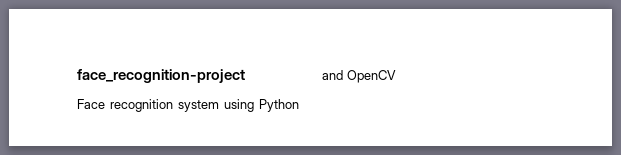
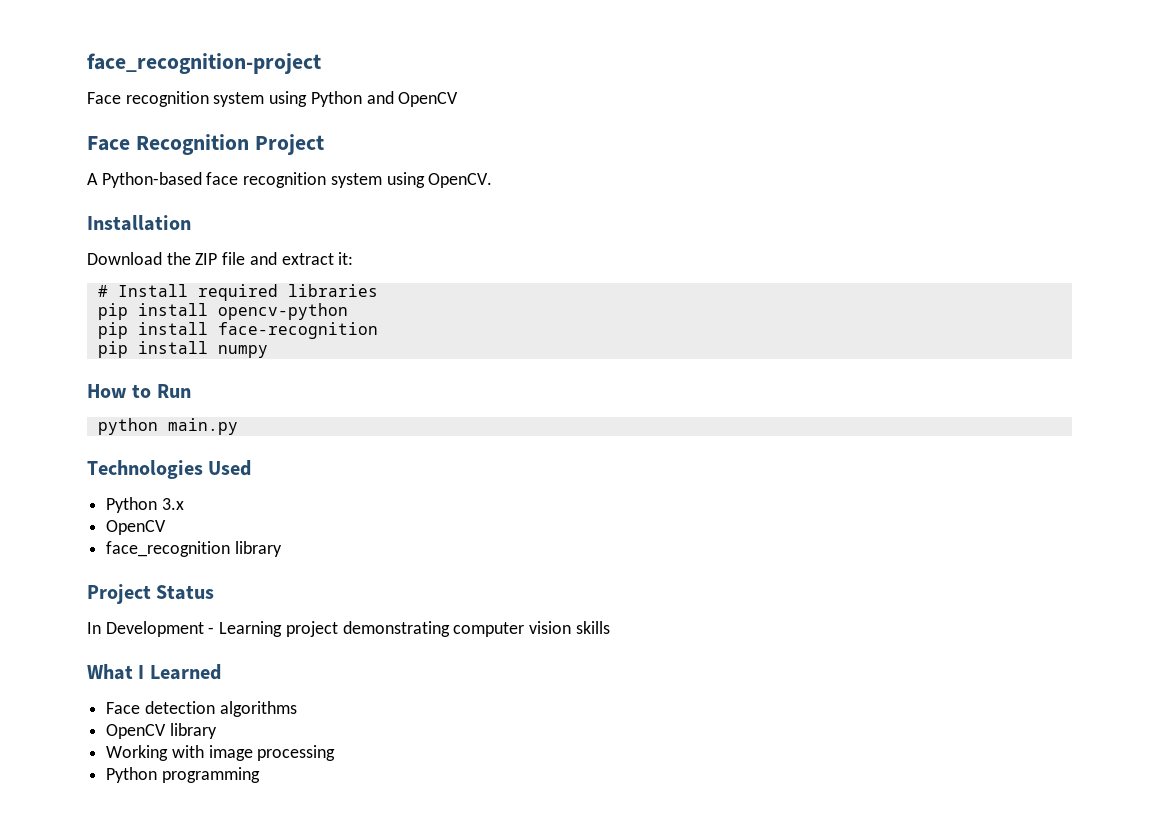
(396, 76) none -> [87,134,324,155] [87,172,493,188] [87,215,191,231] [87,252,354,265] [97,284,378,301] [97,303,348,320] [97,322,378,339] [97,341,268,358] [87,384,191,398] [97,418,238,435] [87,460,252,479] [106,497,184,513] [106,520,167,535] [106,541,282,557] [87,584,215,604] [87,621,610,637] [87,664,221,680] [106,701,297,717] [106,723,217,739] [106,745,336,761] [106,767,260,783] // Face Recognition Project // A Python-based face recognition system using OpenCV. // Installation // Download the ZIP file and extract it: // # Install required libraries // pip install opencv-python // pip install face-recognition // pip install numpy // How to Run // python main.py // Technologies Used // Python 3.x // OpenCV // face_recognition library // Project Status // In Development - Learning project demonstrating computer vision skills // What I Learned // Face detection algorithms // OpenCV library // Working with image processing // Python programming

